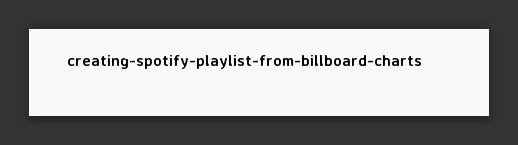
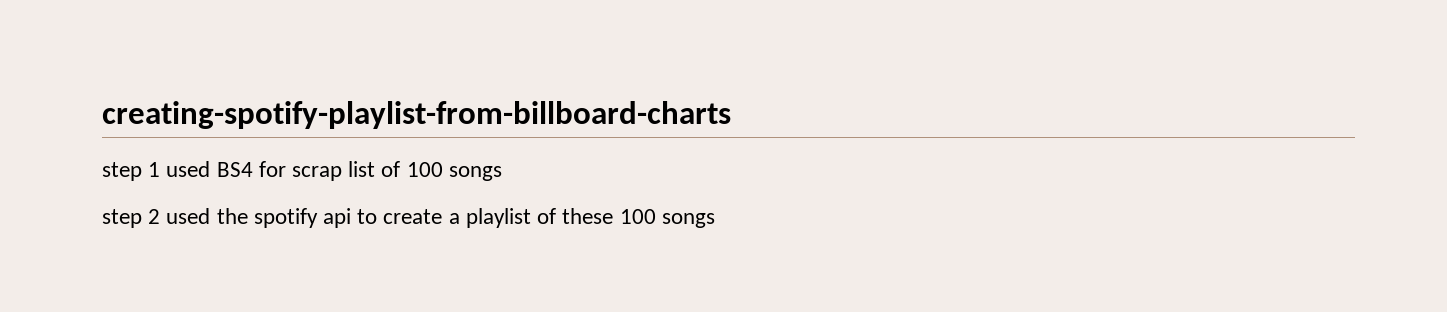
(422, 62) none -> [102,161,502,181] [102,208,715,228] // step 1 used BS4 for scrap list of 100 songs // step 2 used the spotify api to create a playlist of these 100 songs

